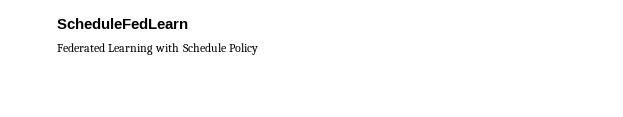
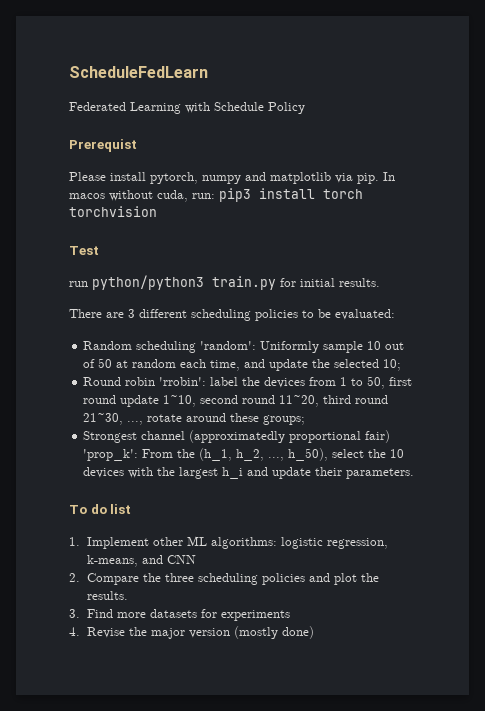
(258, 49) none -> [69,139,137,152] [69,172,395,184] [69,188,363,202] [69,206,157,217] [69,246,99,255] [69,275,380,290] [69,309,395,321] [83,341,405,353] [83,358,402,371] [83,376,413,389] [83,395,389,407] [83,413,306,425] [83,430,391,443] [83,448,405,461] [83,467,415,479] [69,504,132,514] [69,536,388,549] [86,555,196,567] [69,573,379,585] [86,591,128,600] [69,609,290,621] [69,626,314,639] // Prerequist // Please install pytorch, numpy and matplotlib via pip. In macos without cuda, run: pip3 install torch torchvision // Test // run python/python3 train.py for initial results. // There are 3 different scheduling policies to be evaluated: // Random scheduling 'random': Uniformly sample 10 out of 50 at random each time, and update the selected 10; // Round robin 'rrobin': label the devices from 1 to 50, first round update 1~10, second round 11~20, third round 21~30, ..., rotate around these groups; // Strongest channel (approximatedly proportional fair) 'prop_k': From the (h_1, h_2, ..., h_50), select the 10 devices with the largest h_i and update their parameters. // To do list // 1. Implement other ML algorithms: logistic regression, k-means, and CNN // 2. Compare the three scheduling policies and plot the results. // 3. Find more datasets for experiments // 4. Revise the major version (mostly done)

